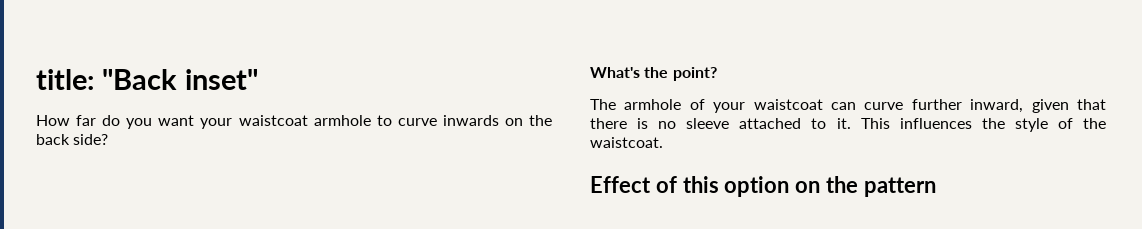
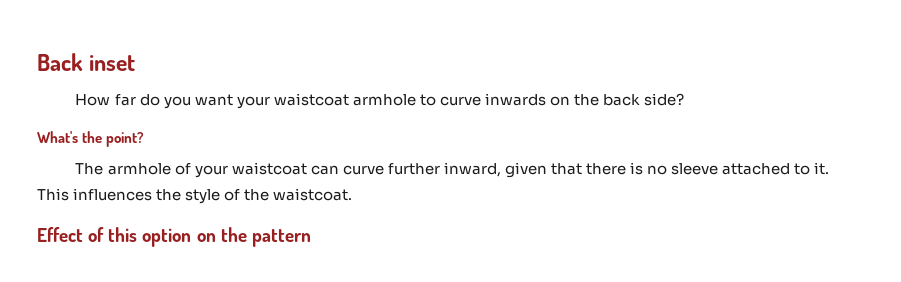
[36,69,258,90] title: "Back inset" -> [37,53,136,71] Back inset

